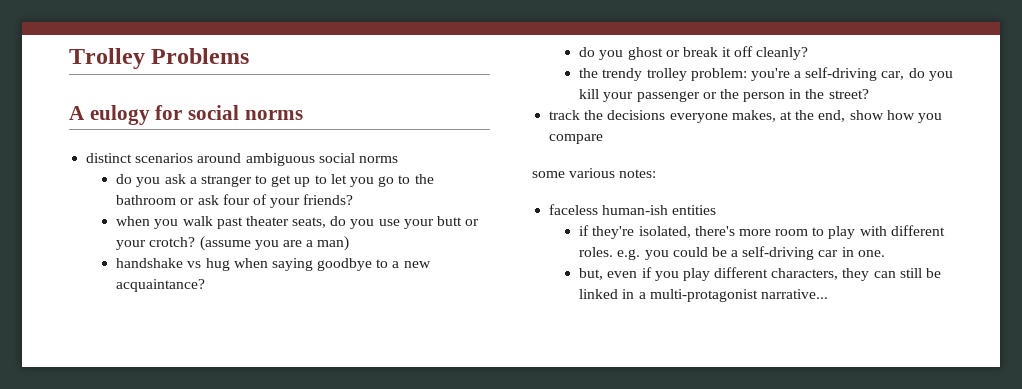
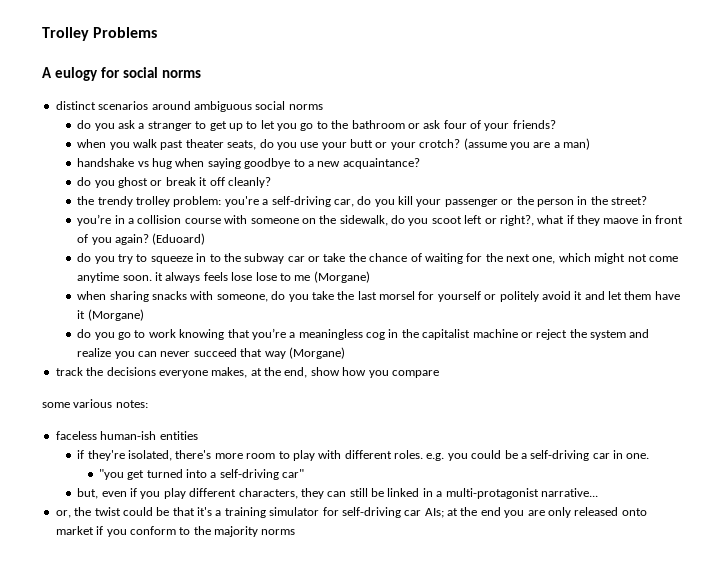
(869, 94) none -> [77,214,684,226] [77,233,206,245] [77,253,678,264] [77,271,370,283] [77,291,680,302] [77,309,144,321] [77,328,650,340] [77,347,345,359] // you’re in a collision course with someone on the sidewalk, do you scoot left or right?, what if they maove in front of you again? (Eduoard) // do you try to squeeze in to the subway car or take the chance of waiting for the next one, which might not come anytime soon. it always feels lose lose to me (Morgane) // when sharing snacks with someone, do you take the last morsel for yourself or politely avoid it and let them have it (Morgane) // do you go to work knowing that you’re a meaningless cog in the capitalist machine or reject the system and realize you can never succeed that way (Morgane)
(885, 253) none -> [98,469,305,480] // "you get turned into a self-driving car"
(828, 294) none -> [55,507,647,518] [55,526,296,537] // or, the twist could be that it's a training simulator for self-driving car AIs; at the end you are only released onto market if you conform to the majority norms

